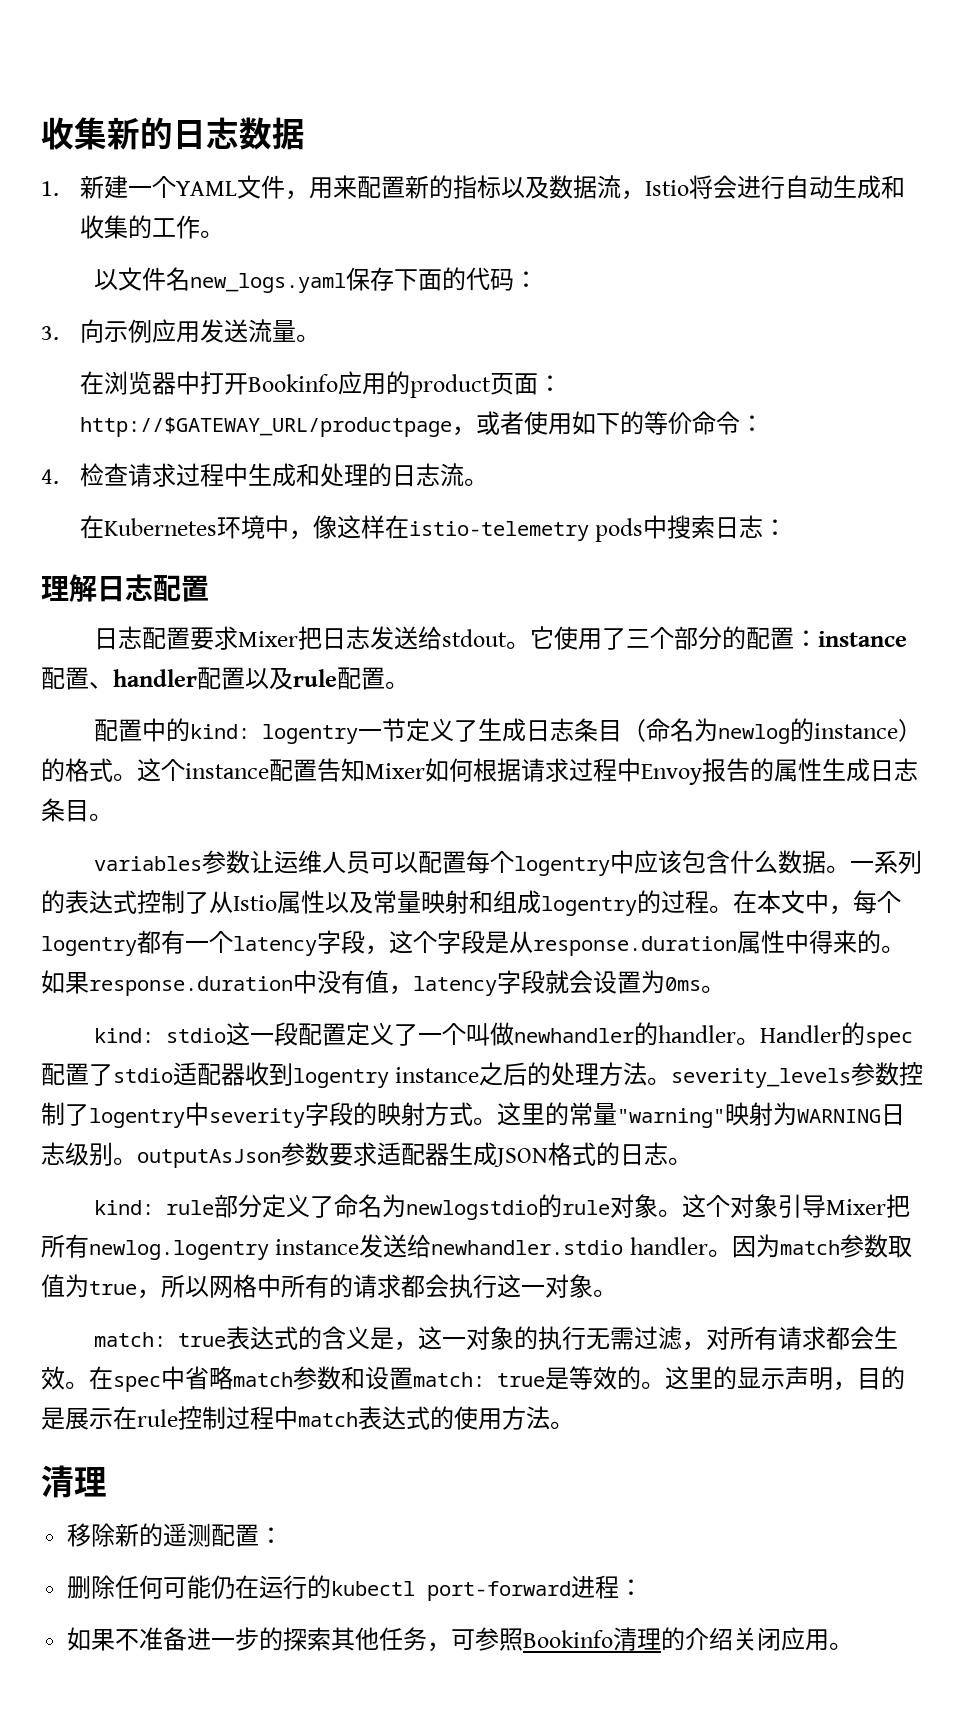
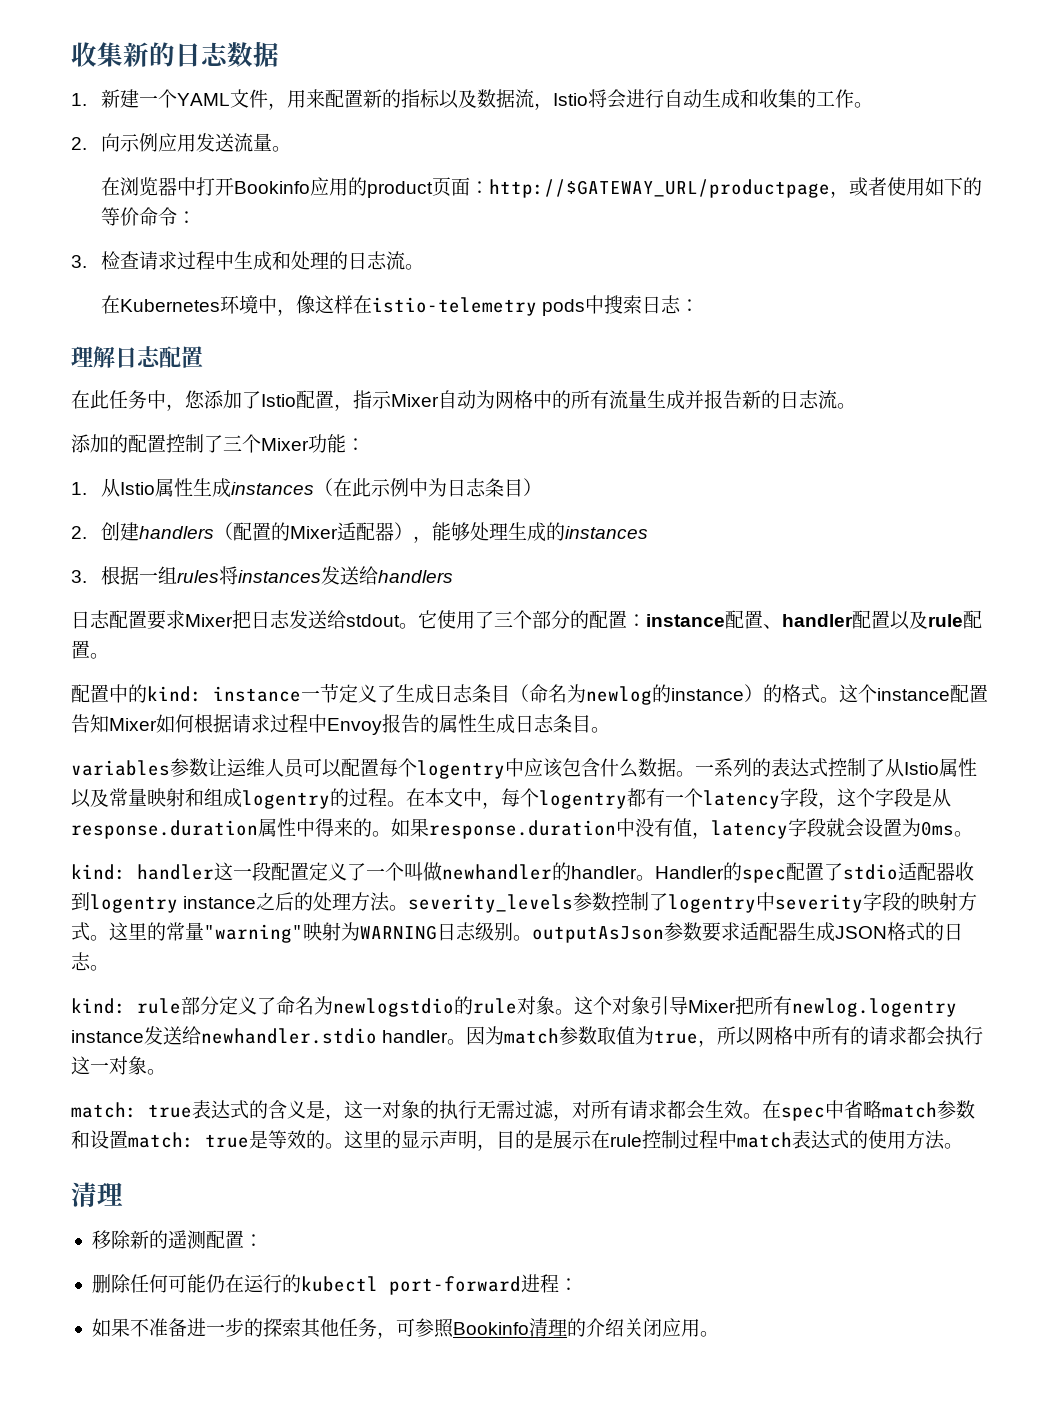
[93,267,538,293] [41,326,59,340] 以文件名new_logs.yaml保存下面的代码： // 3. -> [71,137,87,150] 2.
[41,469,59,484] 4. -> [71,255,87,268] 3.
(209, 588) none -> [71,390,856,411] [71,434,365,453] [71,478,542,498] [71,522,648,543] [71,566,453,585] // 在此任务中，您添加了Istio配置，指示Mixer自动为网格中的所有流量生成并报告新的日志流。 // 添加的配置控制了三个Mixer功能： // 1.从Istio属性生成instances（在此示例中为日志条目） // 2.创建handlers（配置的Mixer适配器），能够处理生成的instances // 3.根据一组rules将instances发送给handlers
[261,724,358,744] logentry -> [213,686,301,702] instance
[165,1028,226,1043] stdio -> [137,864,214,880] handler

